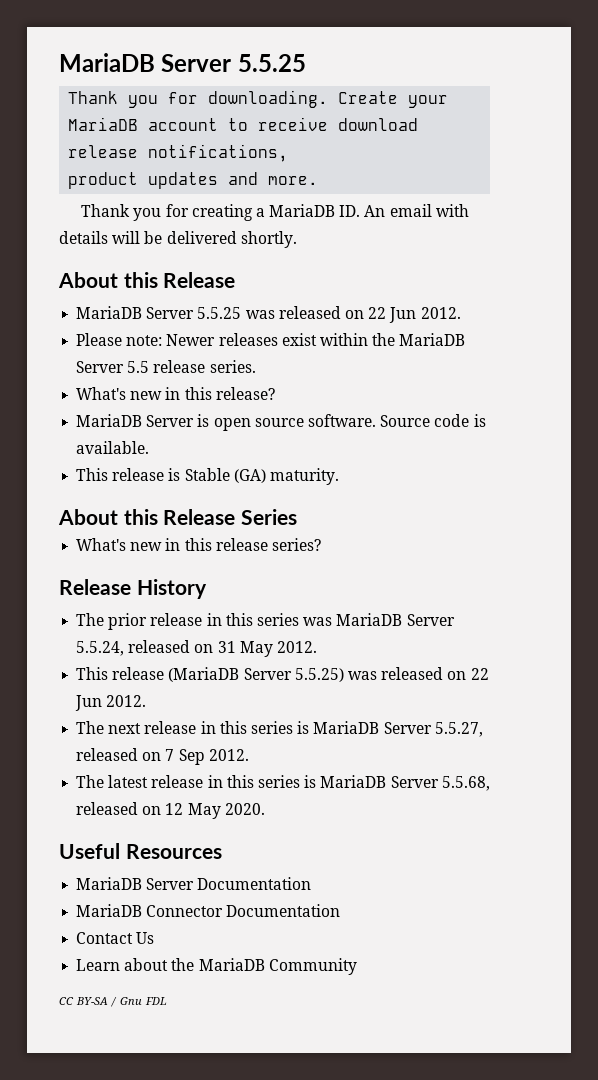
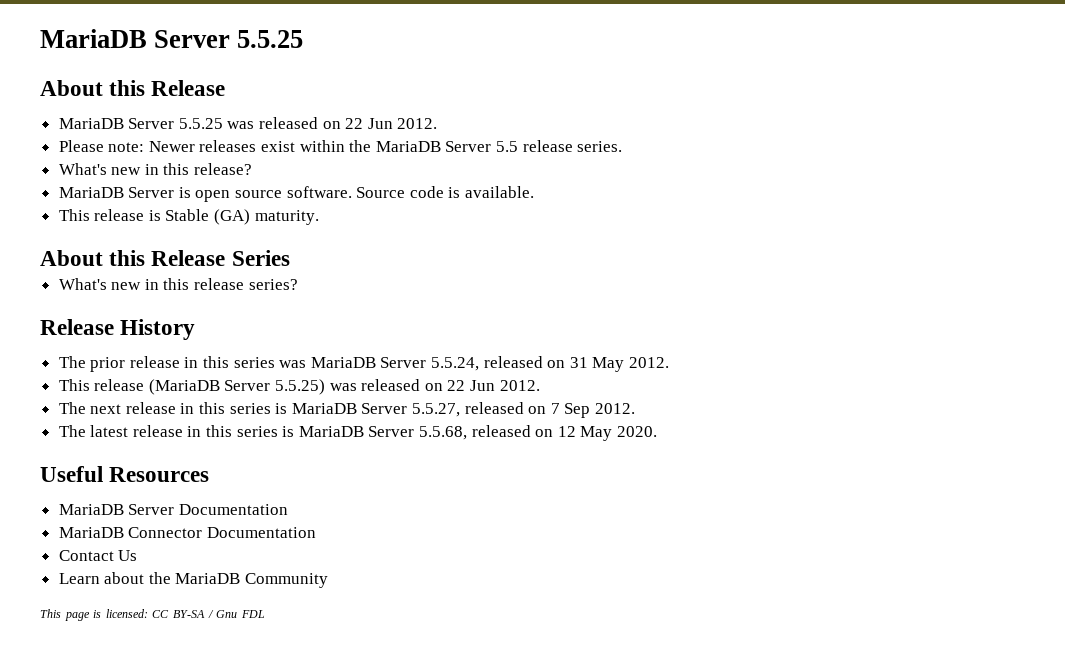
[59,53,306,72] [68,90,449,108] [68,117,419,131] [68,144,289,162] [68,172,319,189] [81,204,469,221] [59,231,297,248] MariaDB Server 5.5.25 // Thank you for downloading. Create your MariaDB account to receive download release notifications, // product updates and more. // Thank you for creating a MariaDB ID. An email with details will be delivered shortly. -> [40,29,304,48] MariaDB Server 5.5.25
(357, 966) none -> [40,609,148,621] This page is licensed:

